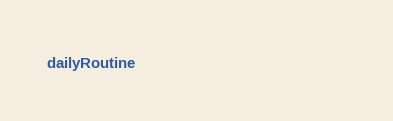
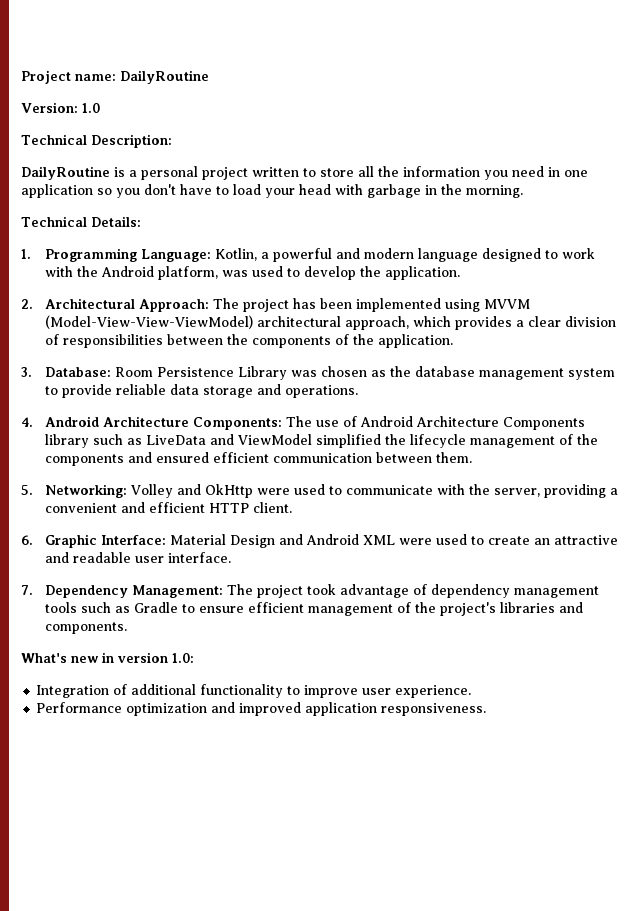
[47,57,135,71] dailyRoutine -> [21,70,209,84] [21,102,100,113] [21,134,172,148] [21,166,588,180] [21,184,523,198] [21,216,141,227] [21,248,596,262] [45,266,461,280] [21,298,531,312] [45,315,617,330] [45,334,454,348] [21,366,616,380] [45,384,359,398] [21,416,586,430] [45,434,599,448] [45,452,473,466] [21,484,619,498] [45,502,293,513] [21,534,619,548] [45,552,232,563] [21,584,600,598] [45,602,584,616] [45,622,128,634] [21,652,194,663] [36,684,472,698] [36,702,487,716] Project name: DailyRoutine // Version: 1.0 // Technical Description: // DailyRoutine is a personal project written to store all the information you need in one application so you don't have to load your head with garbage in the morning. // Technical Details: // 1. Programming Language: Kotlin, a powerful and modern language designed to work with the Android platform, was used to develop the application. // 2. Architectural Approach: The project has been implemented using MVVM (Model-View-View-ViewModel) architectural approach, which provides a clear division of responsibilities between the components of the application. // 3. Database: Room Persistence Library was chosen as the database management system to provide reliable data storage and operations. // 4. Android Architecture Components: The use of Android Architecture Components library such as LiveData and ViewModel simplified the lifecycle management of the components and ensured efficient communication between them. // 5. Networking: Volley and OkHttp were used to communicate with the server, providing a convenient and efficient HTTP client. // 6. Graphic Interface: Material Design and Android XML were used to create an attractive and readable user interface. // 7. Dependency Management: The project took advantage of dependency management tools such as Gradle to ensure efficient management of the project's libraries and components. // What's new in version 1.0: // Integration of additional functionality to improve user experience. // Performance optimization and improved application responsiveness.

